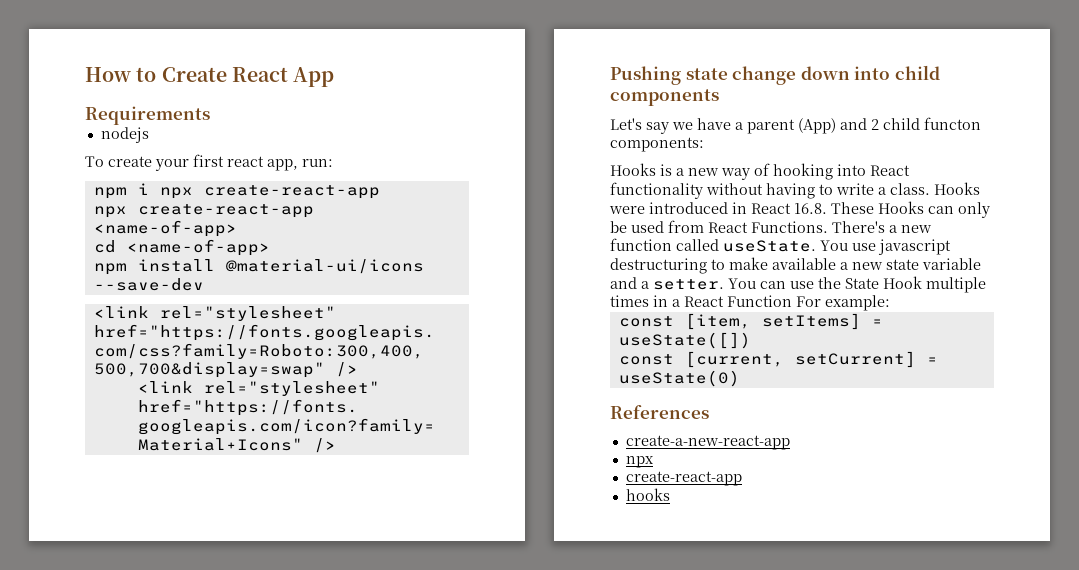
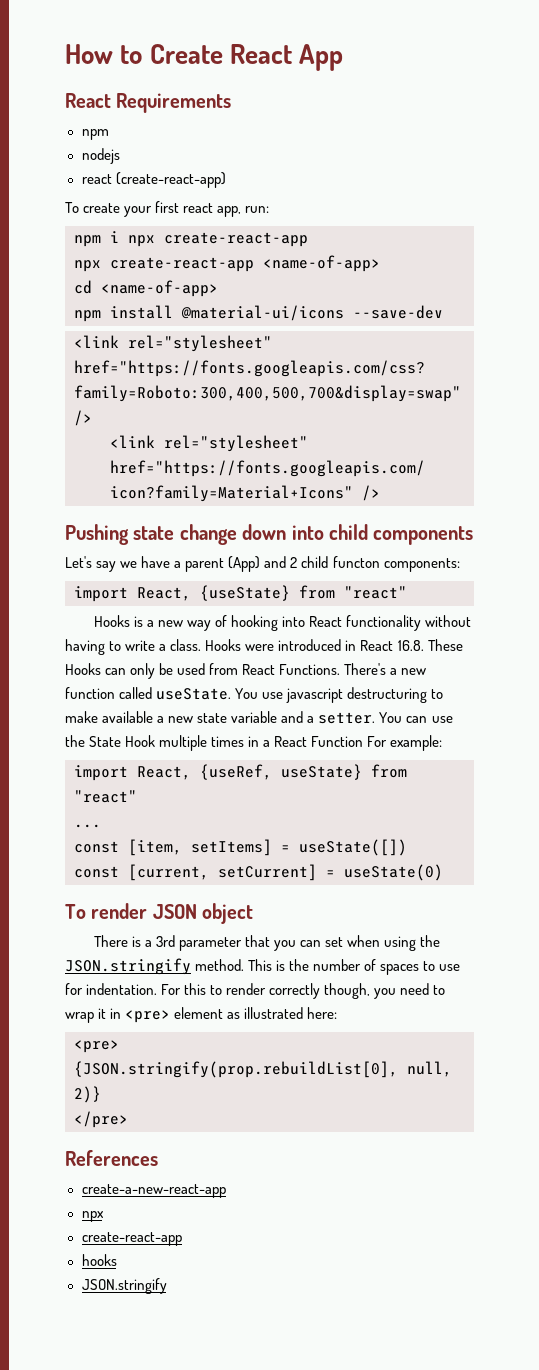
(335, 77) none -> [65,93,111,108] React
(210, 115) none -> [81,129,109,140] // npm
(149, 135) none -> [81,172,226,188] // react (create-react-app)
(704, 144) none -> [74,585,407,602] // import React, {useState} from "react"
(890, 303) none -> [74,764,407,781] [74,790,137,803] [74,824,101,828] // import React, {useRef, useState} from "react" // ...
(740, 378) none -> [65,903,254,924] [93,935,441,951] [65,958,461,975] [65,983,446,999] [65,1007,338,1023] [74,1040,119,1053] [74,1061,452,1078] [74,1086,101,1103] [74,1111,128,1128] // To render JSON object // There is a 3rd parameter that you can set when using the JSON.stringify method. This is the number of spaces to use for indentation. For this to render correctly though, you need to wrap it in <pre> element as illustrated here: // <pre> // {JSON.stringify(prop.rebuildList[0], null, 2)} // </pre>
(670, 494) none -> [81,1278,167,1294] // JSON.stringify

